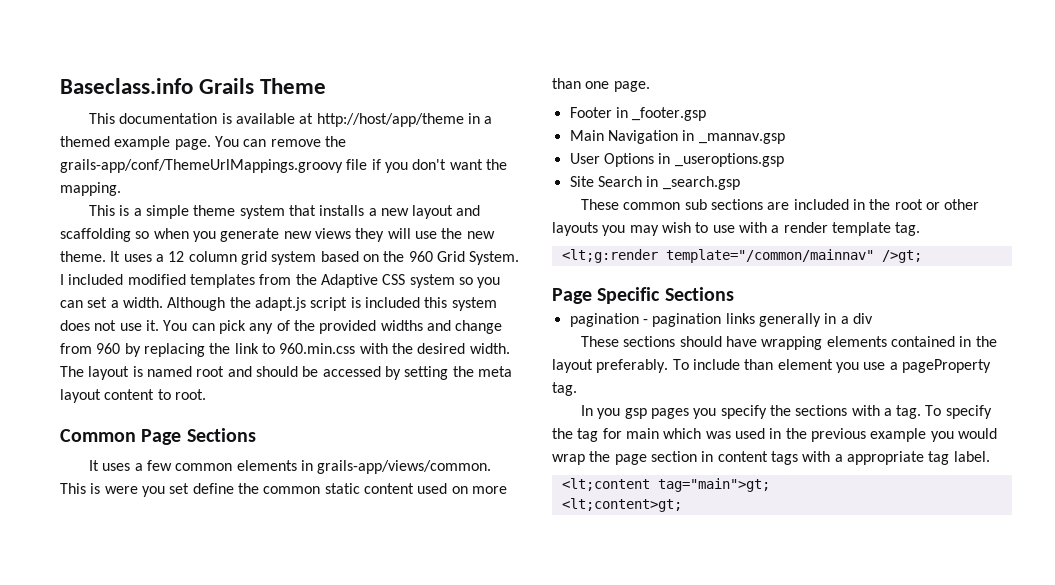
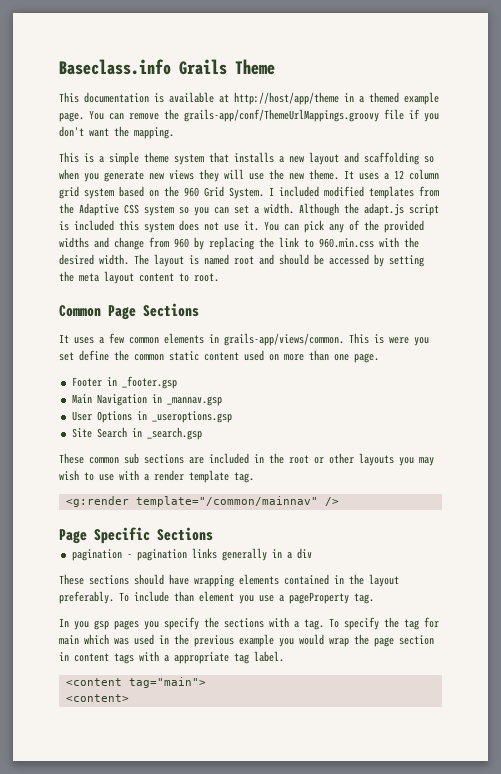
[561,249,922,263] <lt;g:render template="/common/mainnav" />gt; -> [65,496,339,507] <g:render template="/common/mainnav" />
[561,478,770,492] [561,498,682,512] <lt;content tag="main">gt; // <lt;content>gt; -> [65,677,206,688] [65,694,129,702] <content tag="main"> // <content>

